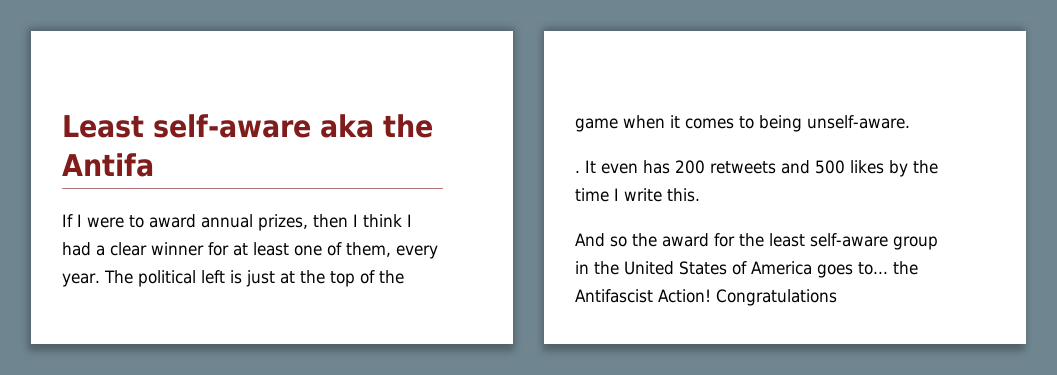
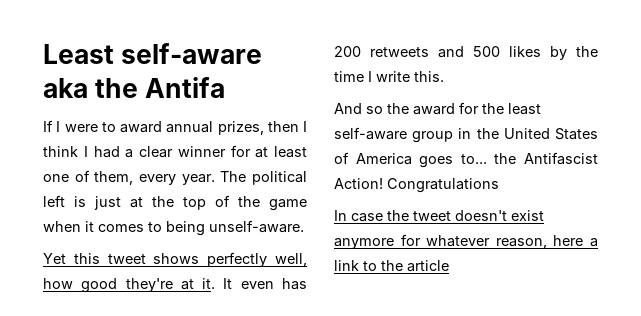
[575,170,580,173] . -> [43,252,307,267] [43,278,216,293] Yet this tweet shows perfectly well, how good they're at it.
(837, 297) none -> [334,210,544,222] [334,234,598,249] [334,260,449,272] // In case the tweet doesn't exist anymore for whatever reason, here a link to the article

